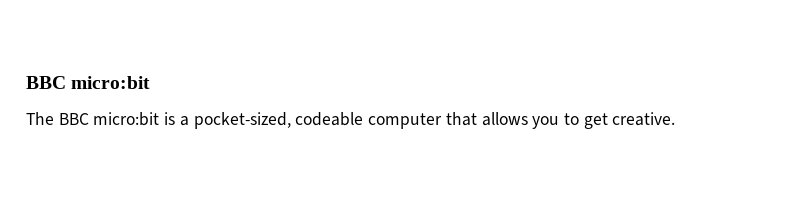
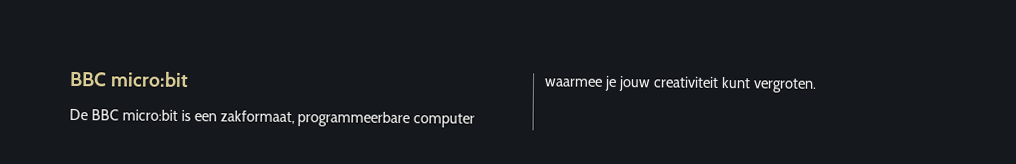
[26,112,54,125] The -> [69,108,88,121] De
[179,112,676,129] a pocket-sized, codeable computer that allows you to get creative. -> [193,110,476,128] [544,75,817,93] een zakformaat, programmeerbare computer waarmee je jouw creativiteit kunt vergroten.

